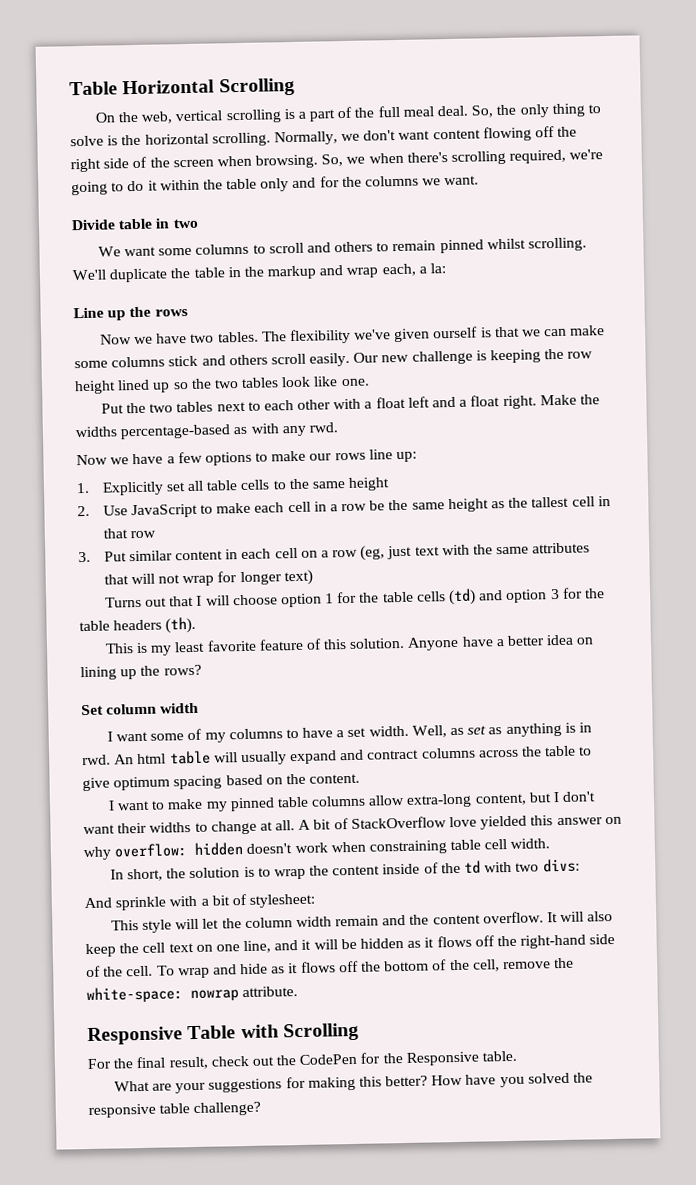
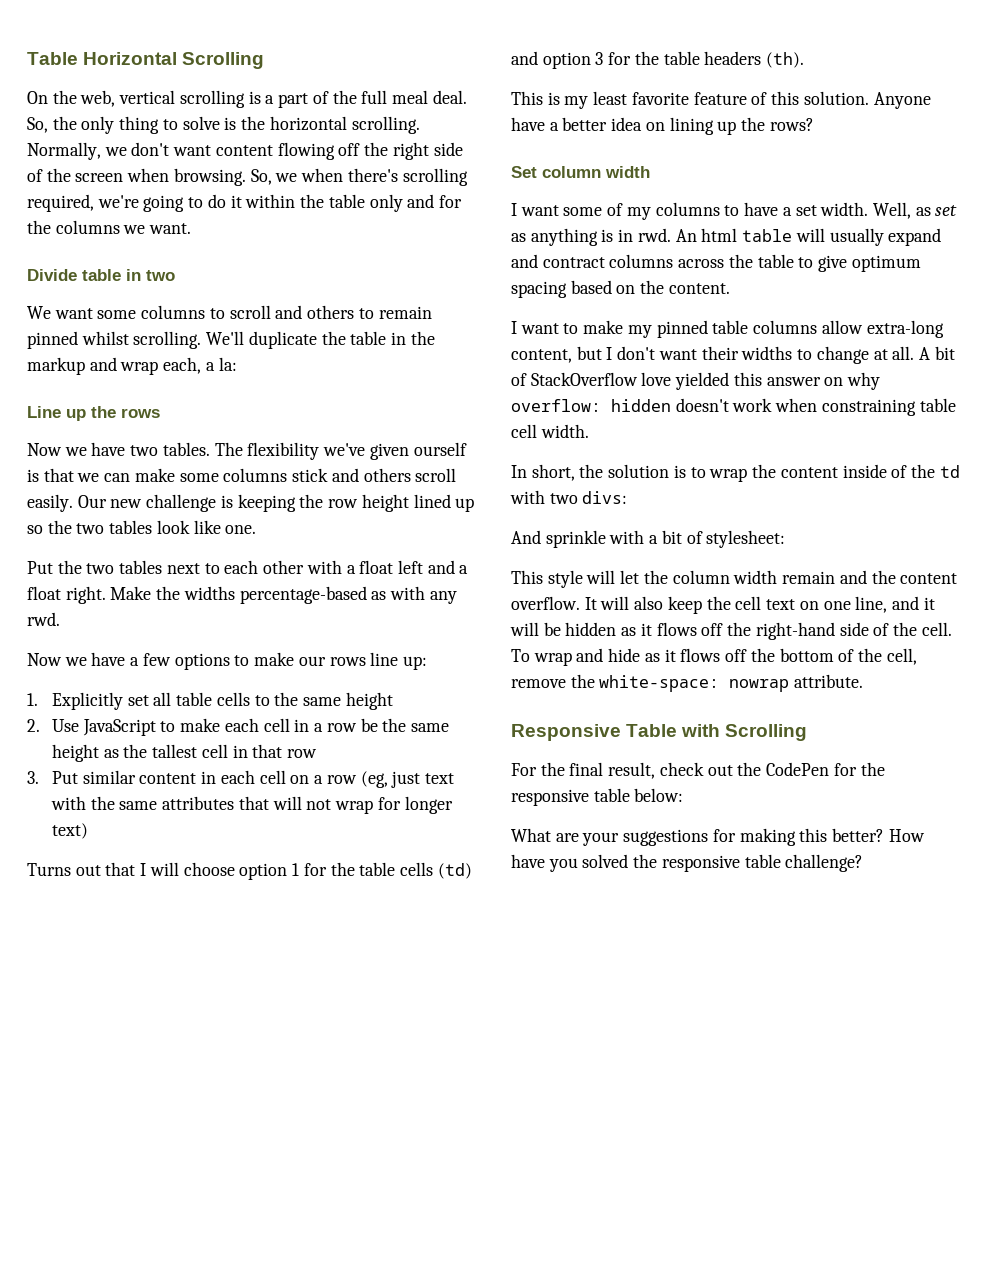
[405,1050,518,1066] Responsive table. -> [511,788,684,806] responsive table below:

